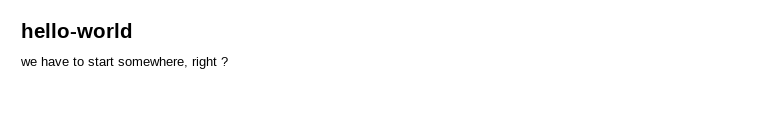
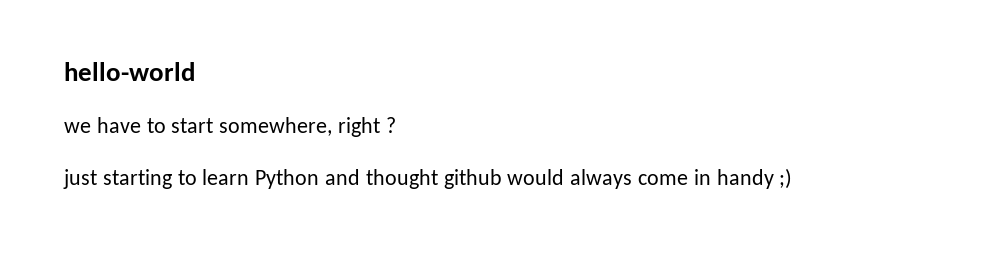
(228, 61) none -> [63,168,793,189] // just starting to learn Python and thought github would always come in handy ;)

